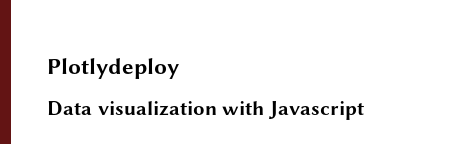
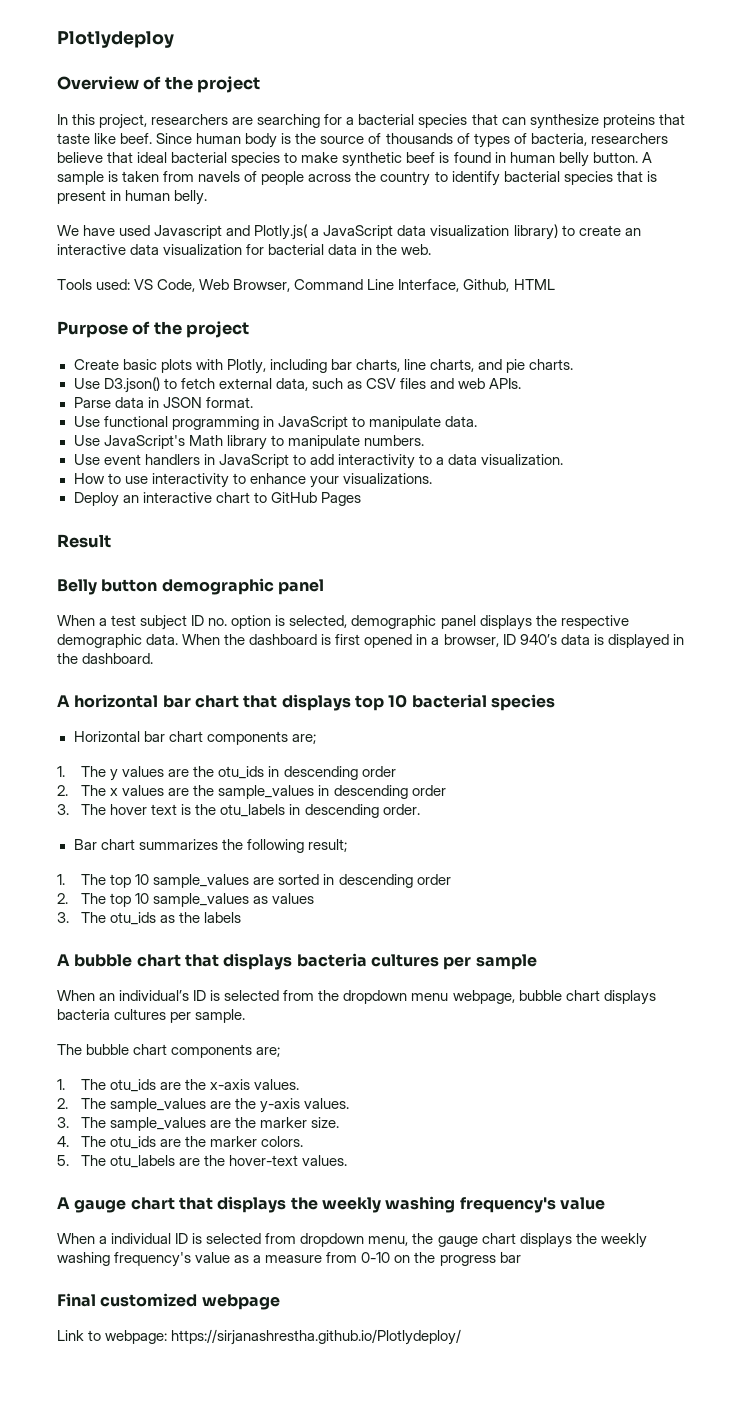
[47,101,364,120] Data visualization with Javascript -> [57,76,261,93] [57,114,685,129] [57,133,668,148] [57,152,652,167] [57,171,657,186] [57,190,208,205] [57,224,641,240] [57,244,432,255] [57,279,555,292] [57,321,250,338] [73,359,574,374] [73,377,522,393] [73,397,253,408] [73,416,477,430] [73,435,424,450] [73,454,564,469] [73,473,432,488] [73,492,361,507] [57,534,111,548] [57,578,324,595] [57,615,629,630] [57,634,684,649] [57,653,154,664] [57,694,555,711] [73,731,316,745] [57,766,396,781] [57,785,446,799] [57,804,420,818] [73,839,347,853] [57,874,451,888] [57,893,315,907] [57,912,242,925] [57,953,537,970] [57,990,656,1005] [57,1009,246,1023] [57,1044,281,1058] [57,1079,300,1092] [57,1098,350,1113] [57,1117,340,1131] [57,1136,304,1149] [57,1155,348,1168] [57,1196,605,1213] [57,1233,647,1248] [57,1252,521,1267] [57,1293,280,1310] [57,1329,462,1345] Overview of the project // In this project, researchers are searching for a bacterial species that can synthesize proteins that taste like beef. Since human body is the source of thousands of types of bacteria, researchers believe that ideal bacterial species to make synthetic beef is found in human belly button. A sample is taken from navels of people across the country to identify bacterial species that is present in human belly. // We have used Javascript and Plotly.js( a JavaScript data visualization library) to create an interactive data visualization for bacterial data in the web. // Tools used: VS Code, Web Browser, Command Line Interface, Github, HTML // Purpose of the project // Create basic plots with Plotly, including bar charts, line charts, and pie charts. // Use D3.json() to fetch external data, such as CSV files and web APIs. // Parse data in JSON format. // Use functional programming in JavaScript to manipulate data. // Use JavaScript's Math library to manipulate numbers. // Use event handlers in JavaScript to add interactivity to a data visualization. // How to use interactivity to enhance your visualizations. // Deploy an interactive chart to GitHub Pages // Result // Belly button demographic panel // When a test subject ID no. option is selected, demographic panel displays the respective demographic data. When the dashboard is first opened in a browser, ID 940’s data is displayed in the dashboard. // A horizontal bar chart that displays top 10 bacterial species // Horizontal bar chart components are; // 1. The y values are the otu_ids in descending order // 2. The x values are the sample_values in descending order // 3. The hover text is the otu_labels in descending order. // Bar chart summarizes the following result; // 1. The top 10 sample_values are sorted in descending order // 2. The top 10 sample_values as values // 3. The otu_ids as the labels // A bubble chart that displays bacteria cultures per sample // When an individual’s ID is selected from the dropdown menu webpage, bubble chart displays bacteria cultures per sample. // The bubble chart components are; // 1. The otu_ids are the x-axis values. // 2. The sample_values are the y-axis values. // 3. The sample_values are the marker size. // 4. The otu_ids are the marker colors. // 5. The otu_labels are the hover-text values. // A gauge chart that displays the weekly washing frequency's value // When a individual ID is selected from dropdown menu, the gauge chart displays the weekly washing frequency's value as a measure from 0-10 on the progress bar // Final customized webpage // Link to webpage: https://sirjanashrestha.github.io/Plotlydeploy/

